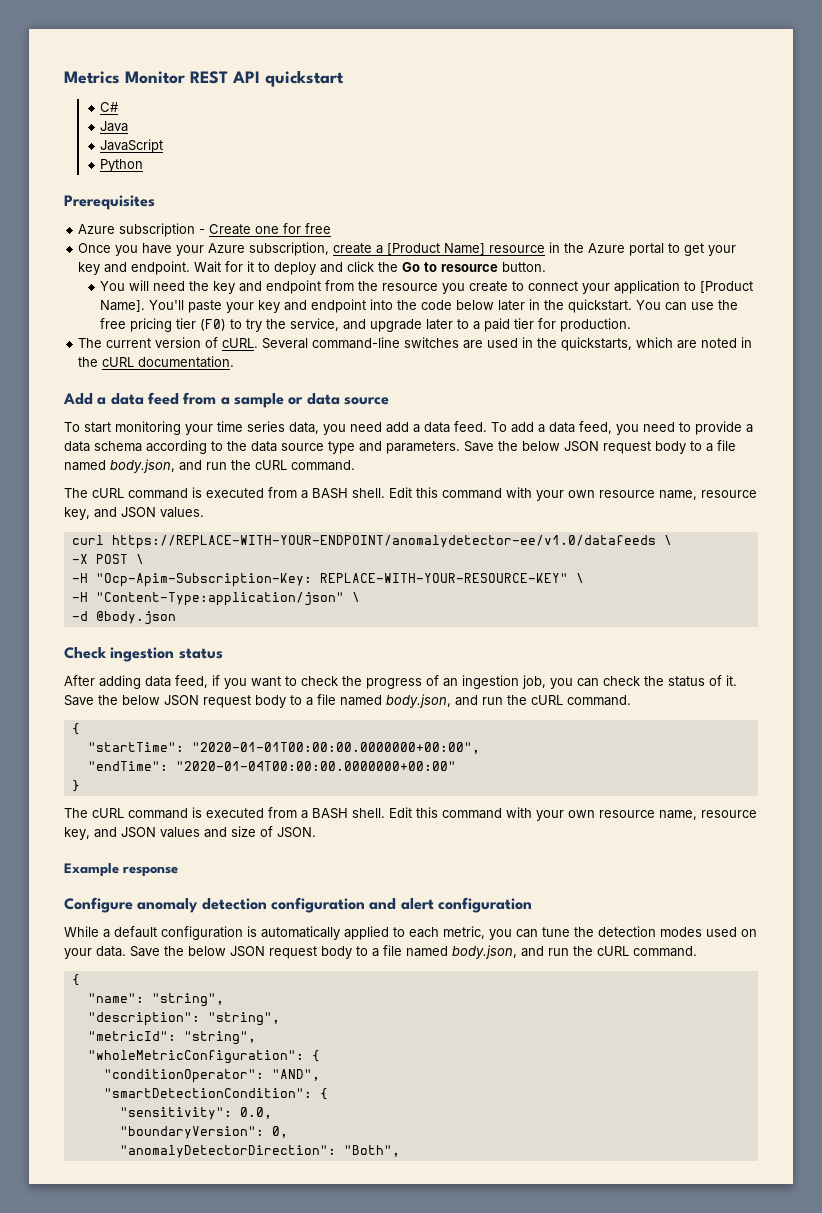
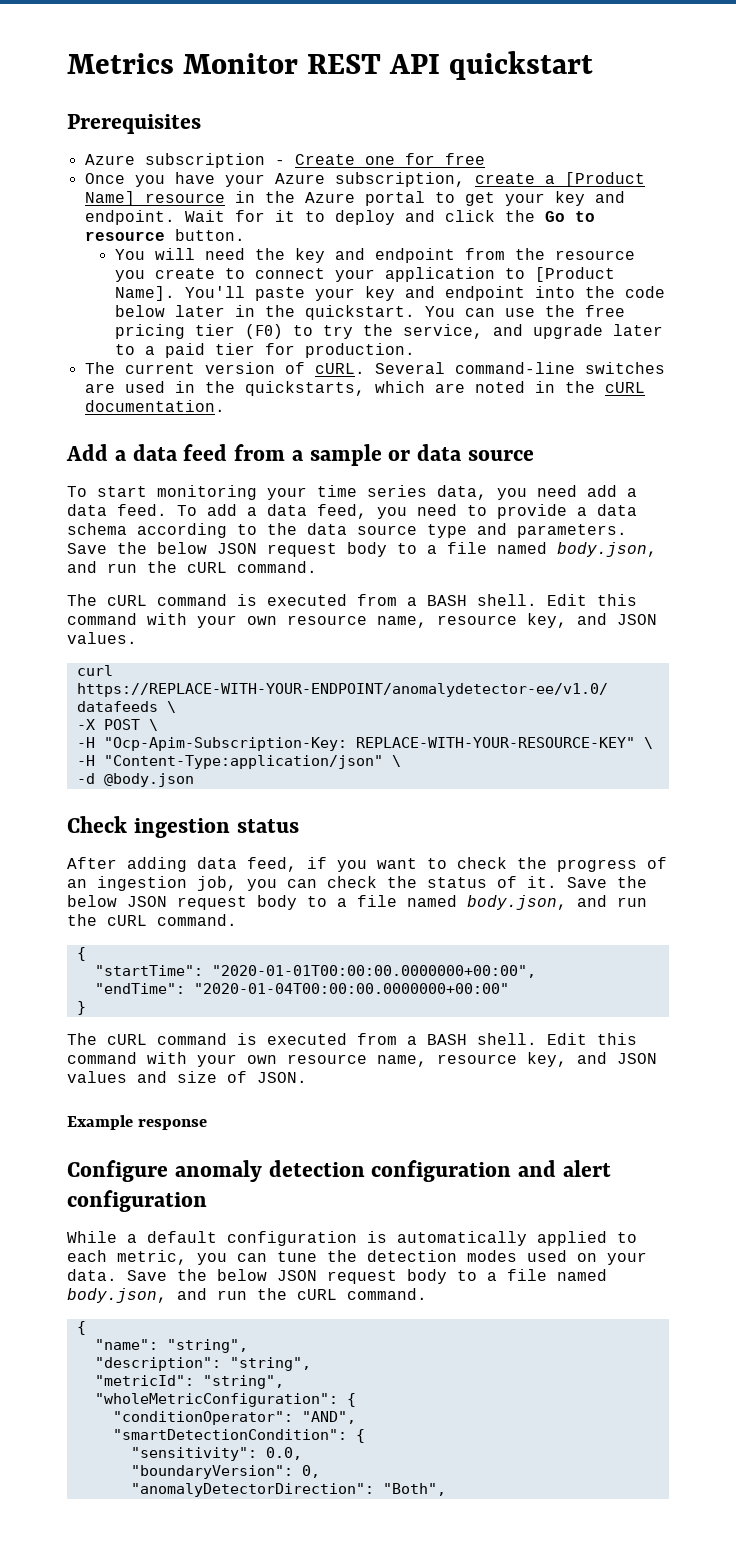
[100,102,119,112] [100,121,129,132] [100,139,164,153] [100,159,144,172] // C# // Java // JavaScript // Python -> (594, 65) none

